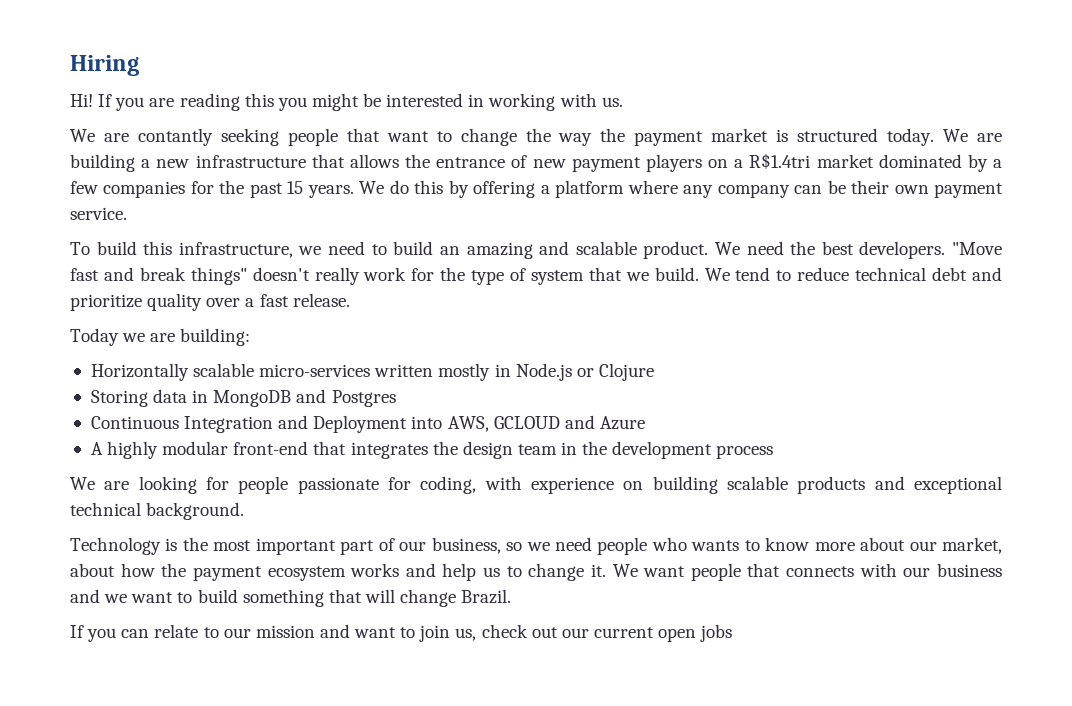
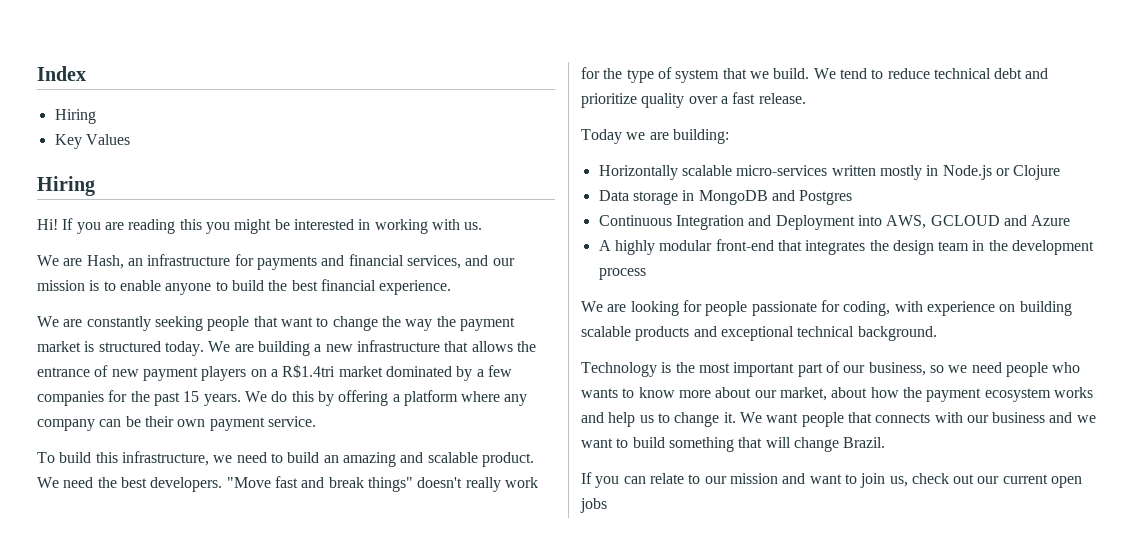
(70, 65) none -> [37,66,86,81] [54,109,96,124] [54,134,130,149] Index // Hiring // Key Values //
[137,128,213,146] contantly -> [86,254,515,270] [37,279,452,295] [37,316,151,331] Hash, an infrastructure for payments and financial services, and our mission is to enable anyone to build the best financial experience. // We are constantly
[90,389,188,407] Storing data -> [598,190,678,205] Data storage

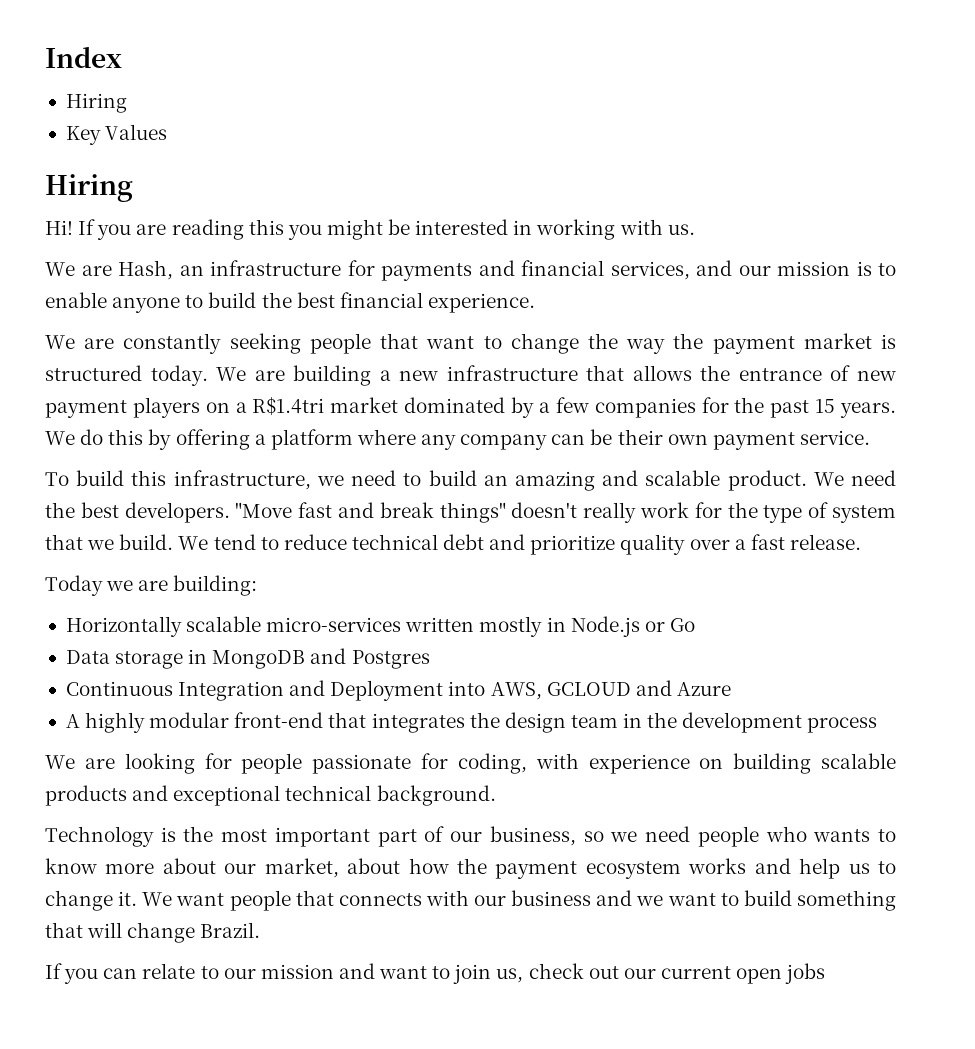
[1013,165,1061,180] Clojure -> [669,618,695,632] Go

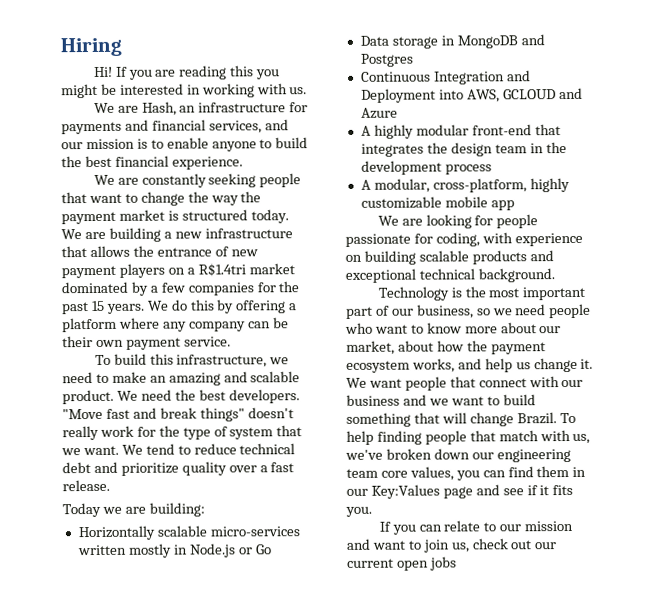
[45,46,122,68] [65,93,127,113] [65,124,168,145] Index // Hiring // Key Values // -> (60, 47) none
[428,470,477,486] build -> [111,371,147,383] make
[119,534,174,550] build. -> [82,445,119,456] want.
(878, 725) none -> [360,178,570,193] [360,196,515,211] // A modular, cross-platform, highly customizable mobile app
[813,829,871,842] wants -> [374,324,408,334] want
[688,858,747,874] works -> [411,358,455,373] works,
[878,861,897,874] to -> (531, 366) none
[338,893,422,906] connects -> [478,378,527,388] connect
(261, 930) none -> [559,412,576,424] [346,429,591,445] [345,448,571,463] [346,466,587,481] [346,484,574,499] [345,506,372,517] To help finding people that match with us, we've broken down our engineering team core values, you can find them in our Key:Values page and see if it fits you.

